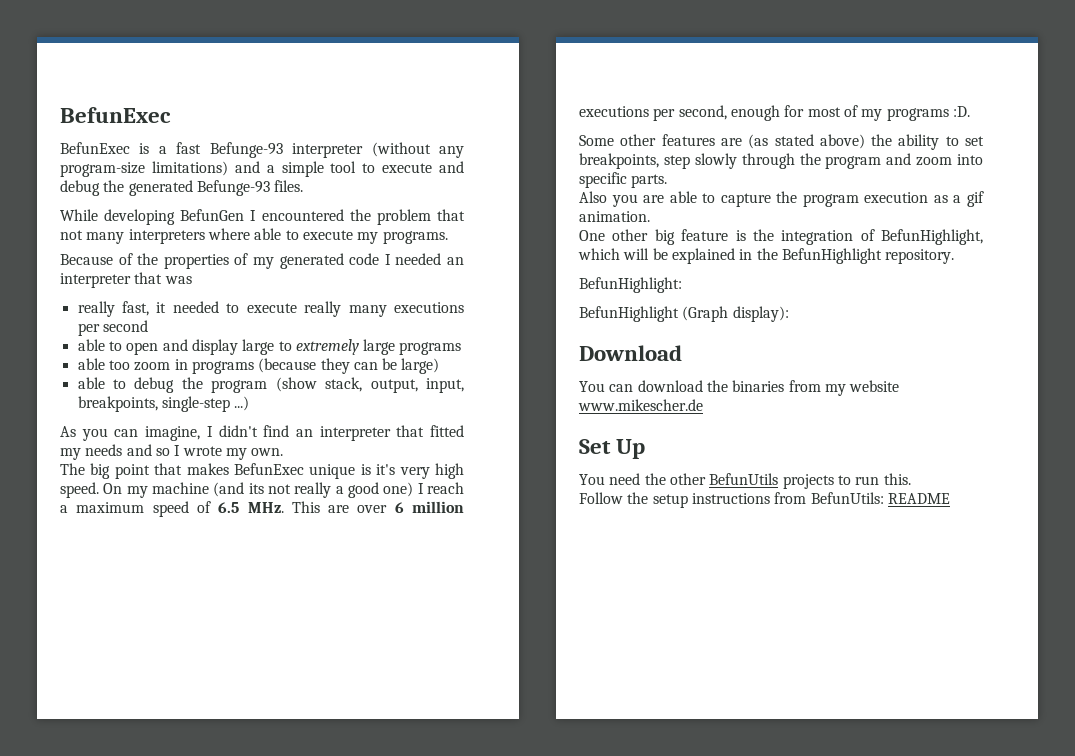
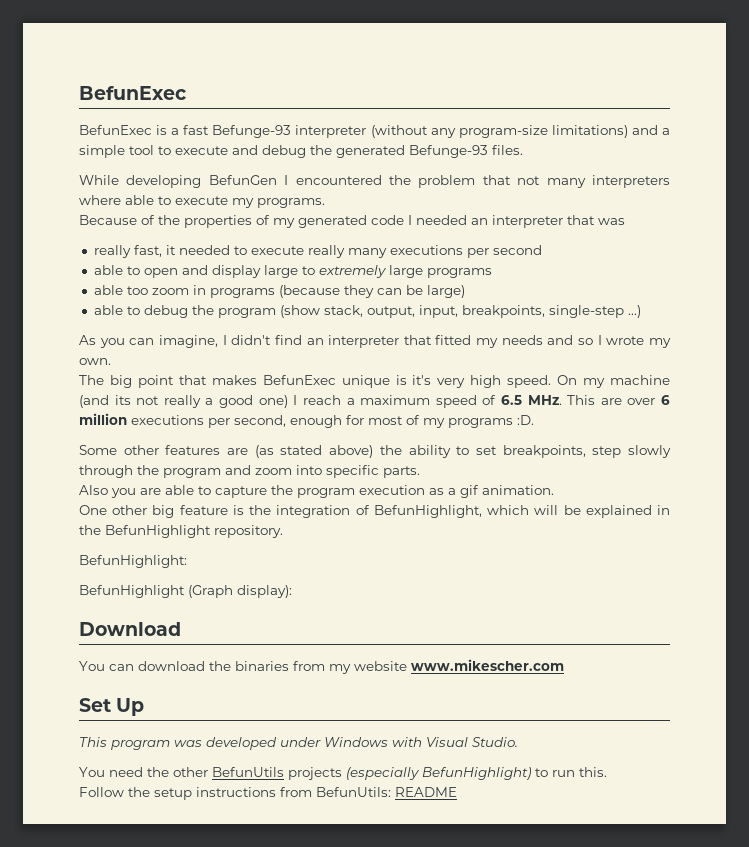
[578,399,703,411] www.mikescher.de -> [411,659,564,671] www.mikescher.com
(646, 449) none -> [79,737,518,750] // This program was developed under Windows with Visual Studio.
(834, 481) none -> [346,767,531,780] (especially BefunHighlight)

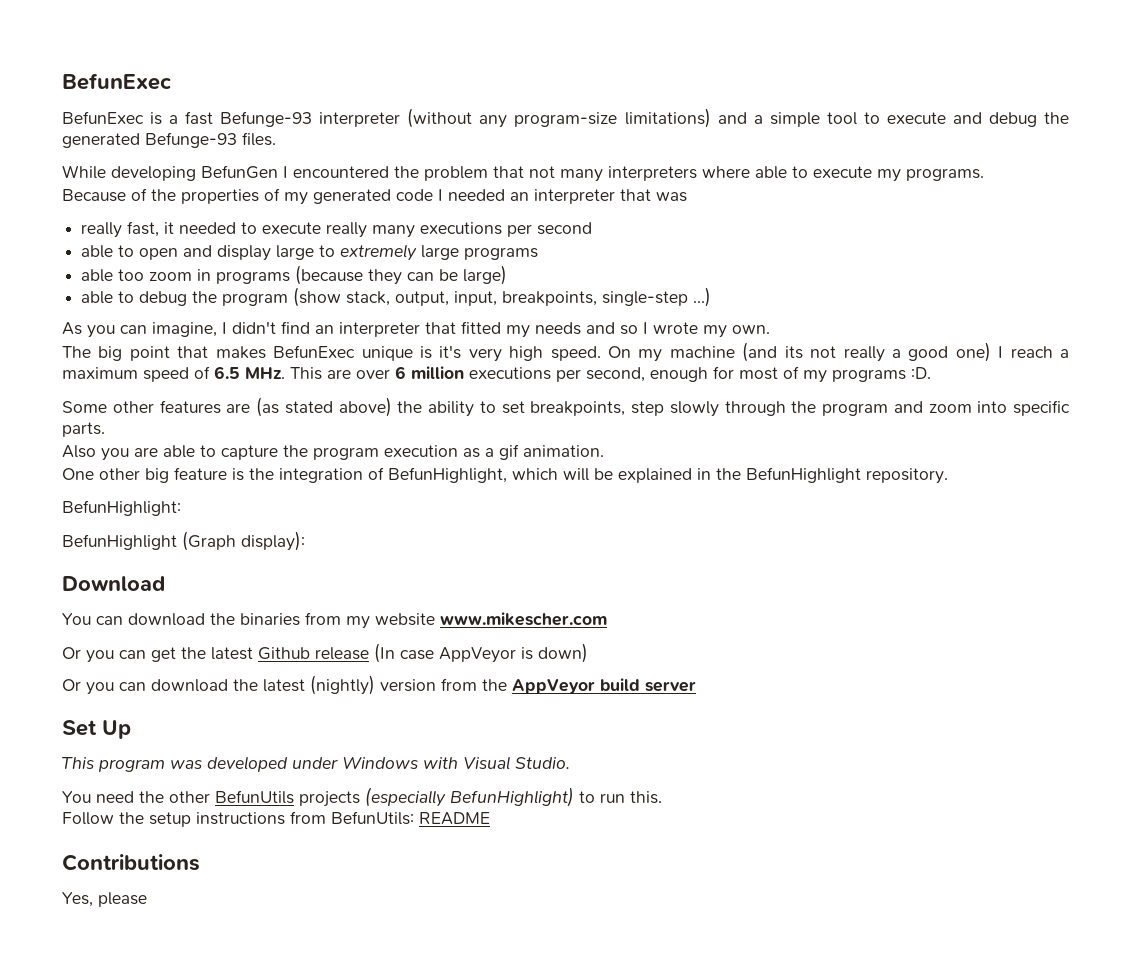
(564, 665) none -> [62,643,588,663] [62,675,696,695] // Or you can get the latest Github release (In case AppVeyor is down) // Or you can download the latest (nightly) version from the AppVeyor build server
(457, 792) none -> [62,854,200,871] [62,892,147,907] // Contributions // Yes, please

